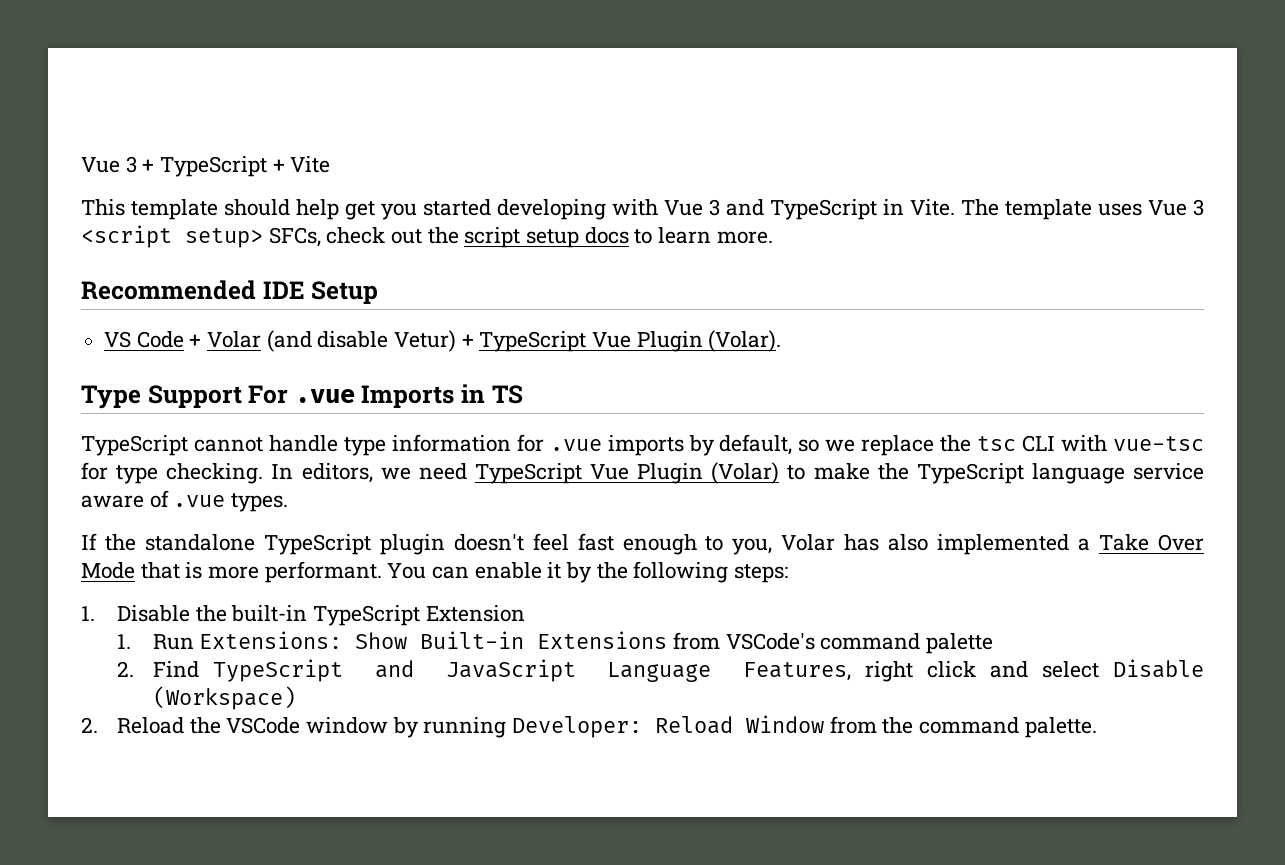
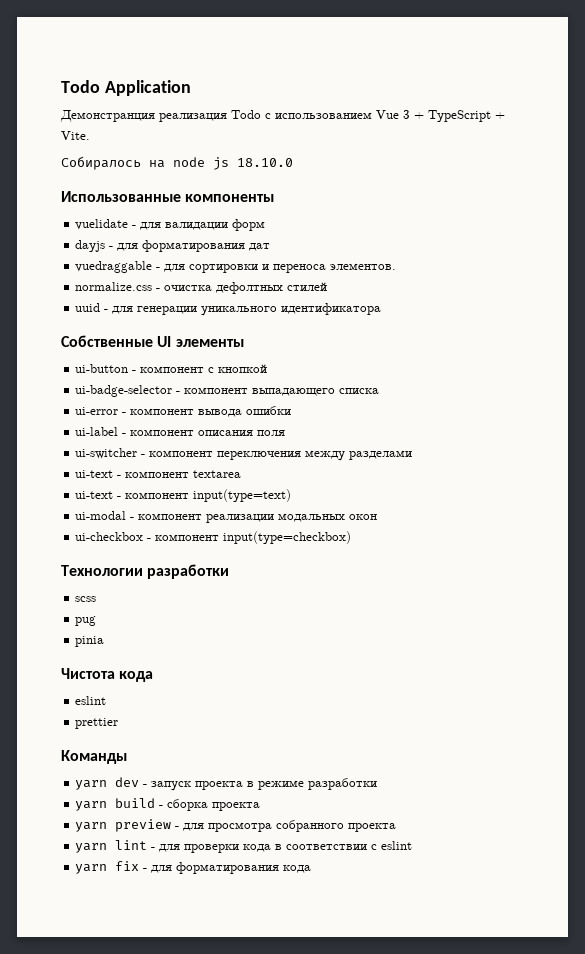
(81, 165) none -> [61,80,191,96] [60,110,372,122] Todo Application // Демонстранция реализация Todo с использованием
[290,156,331,173] [81,199,1204,220] [81,225,773,248] [81,280,379,304] [104,330,782,352] [81,384,523,409] [81,434,1204,456] [81,462,1204,484] [81,490,289,512] [81,533,1204,555] [81,561,789,583] [81,605,525,626] [116,631,994,654] [116,659,1205,682] [152,686,296,710] [81,715,1097,738] Vite // This template should help get you started developing with Vue 3 and TypeScript in Vite. The template uses Vue 3 <script setup> SFCs, check out the script setup docs to learn more. // Recommended IDE Setup // VS Code + Volar (and disable Vetur) + TypeScript Vue Plugin (Volar). // Type Support For .vue Imports in TS // TypeScript cannot handle type information for .vue imports by default, so we replace the tsc CLI with vue-tsc for type checking. In editors, we need TypeScript Vue Plugin (Volar) to make the TypeScript language service aware of .vue types. // If the standalone TypeScript plugin doesn't feel fast enough to you, Volar has also implemented a Take Over Mode that is more performant. You can enable it by the following steps: // 1. Disable the built-in TypeScript Extension // 1. Run Extensions: Show Built-in Extensions from VSCode's command palette // 2. Find TypeScript and JavaScript Language Features, right click and select Disable (Workspace) // 2. Reload the VSCode window by running Developer: Reload Window from the command palette. -> [61,131,90,140] [61,156,293,170] [61,191,275,202] [75,219,266,231] [75,240,271,252] [75,261,397,273] [75,282,328,294] [75,303,382,316] [61,335,244,347] [75,364,268,373] [75,385,380,397] [75,406,292,417] [75,427,286,436] [75,448,413,461] [75,470,242,478] [75,489,292,502] [75,511,378,523] [75,531,352,544] [61,564,230,579] [75,596,97,602] [75,616,97,626] [75,636,105,647] [61,668,154,682] [75,696,107,705] [75,718,119,729] [61,750,127,764] [75,777,378,791] [75,798,261,811] [75,819,397,832] [75,840,413,853] [75,861,312,874] Vite. // Собиралось на node js 18.10.0 // Использованные компоненты // vuelidate - для валидации форм // dayjs - для форматирования дат // vuedraggable - для сортировки и переноса элементов. // normalize.css - очистка дефолтных стилей // uuid - для генерации уникального идентификатора // Собственные UI элементы // ui-button - компонент с кнопкой // ui-badge-selector - компонент выпадающего списка // ui-error - компонент вывода ошибки // ui-label - компонент описания поля // ui-switcher - компонент переключения между разделами // ui-text - компонент textarea // ui-text - компонент input(type=text) // ui-modal - компонент реализации модальных окон // ui-checkbox - компонент input(type=checkbox) // Технологии разработки // scss // pug // pinia // Чистота кода // eslint // prettier // Команды // yarn dev - запуск проекта в режиме разработки // yarn build - сборка проекта // yarn preview - для просмотра собранного проекта // yarn lint - для проверки кода в соответствии с eslint // yarn fix - для форматирования кода

